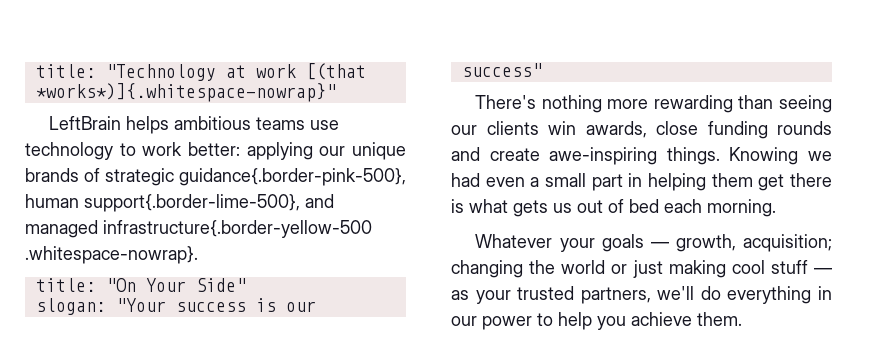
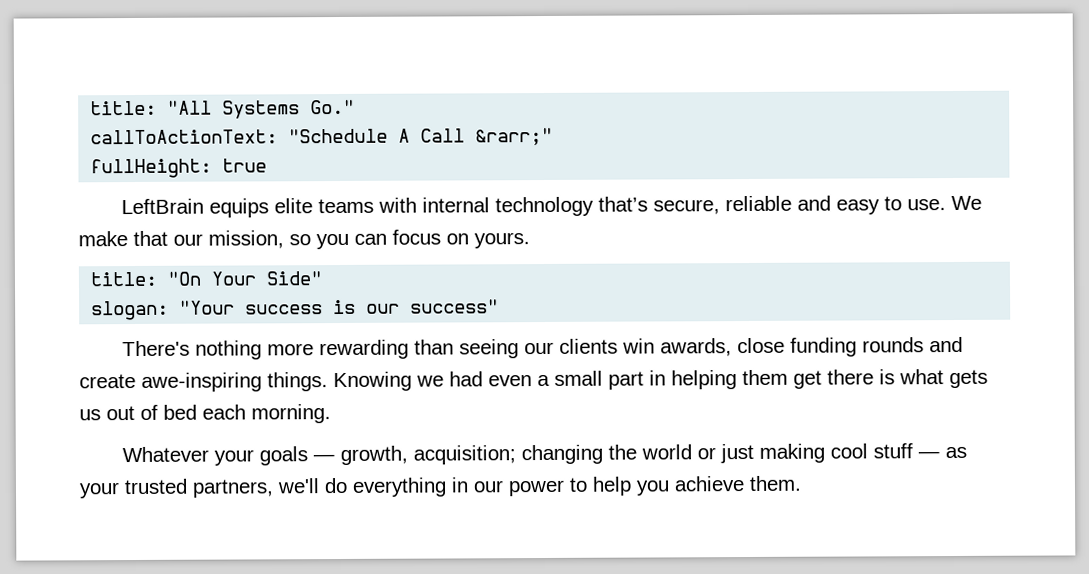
[35,63,366,81] [35,83,336,102] [49,116,340,134] [25,142,406,160] [25,168,406,186] [25,194,334,212] [25,220,372,238] [25,246,198,264] title: "Technology at work [(that *works*)]{.whitespace-nowrap}" // LeftBrain helps ambitious teams use technology to work better: applying our unique brands of strategic guidance{.border-pink-500}, human support{.border-lime-500}, and managed infrastructure{.border-yellow-500 .whitespace-nowrap}. -> [90,99,356,119] [90,127,554,146] [90,158,268,179] [120,195,982,218] [78,229,530,250] title: "All Systems Go." // callToActionText: "Schedule A Call &rarr;" // fullHeight: true // LeftBrain equips elite teams with internal technology that’s secure, reliable and easy to use. We make that our mission, so you can focus on yours.

